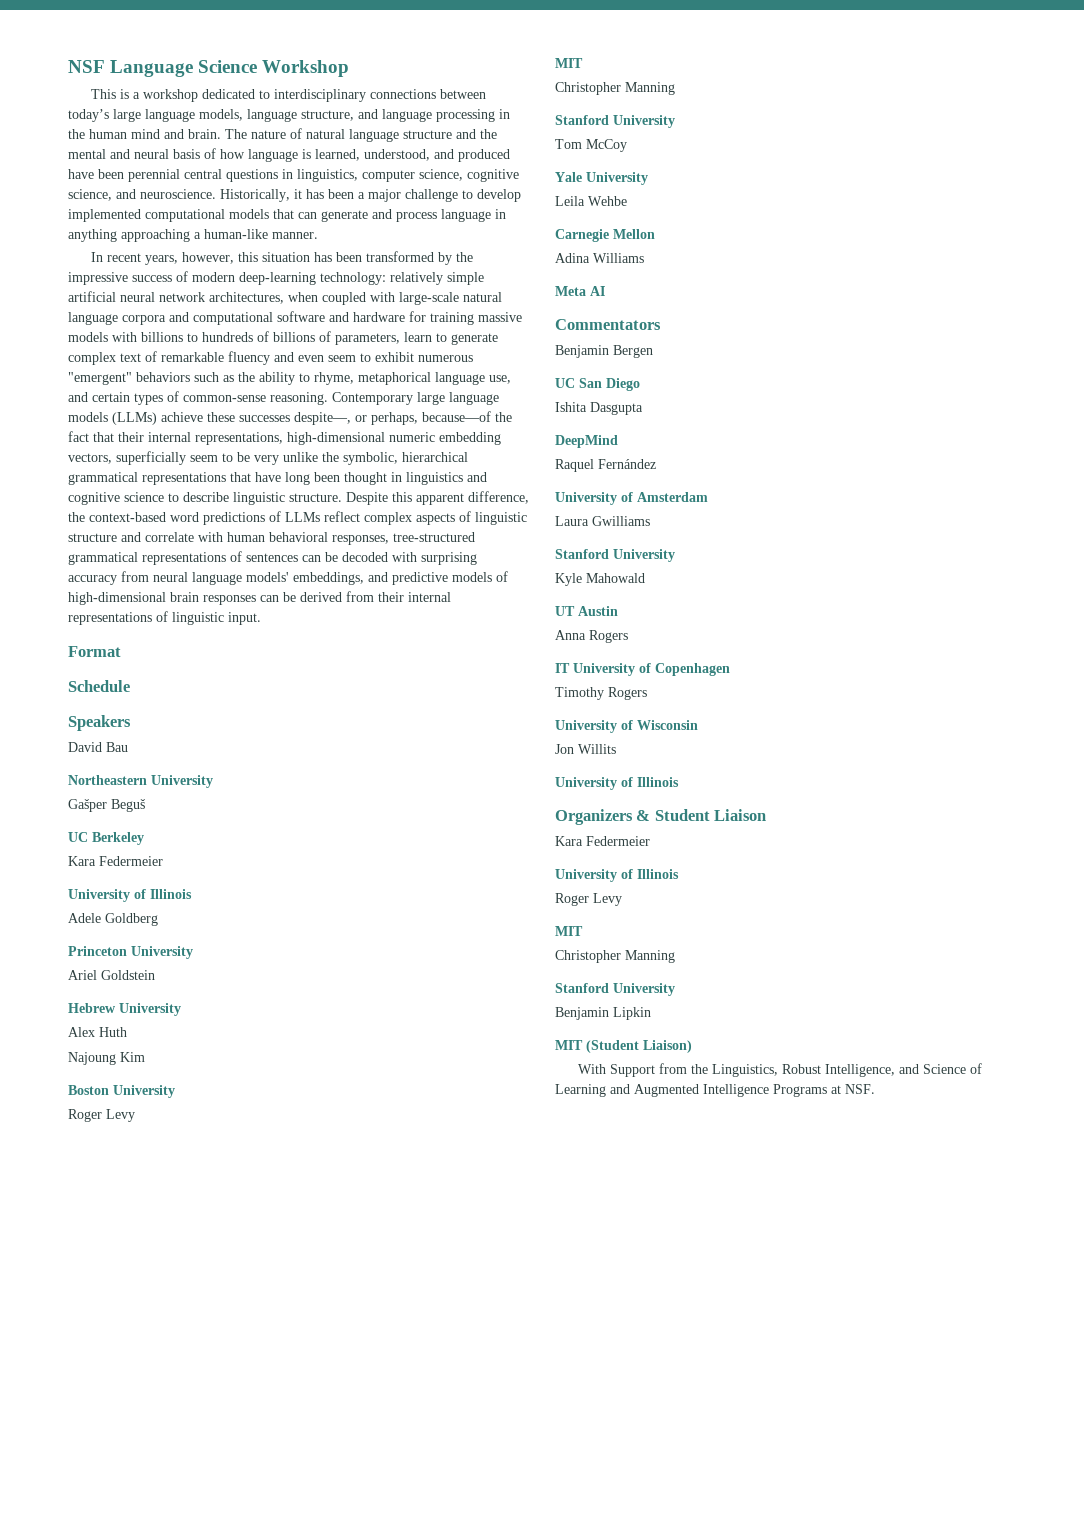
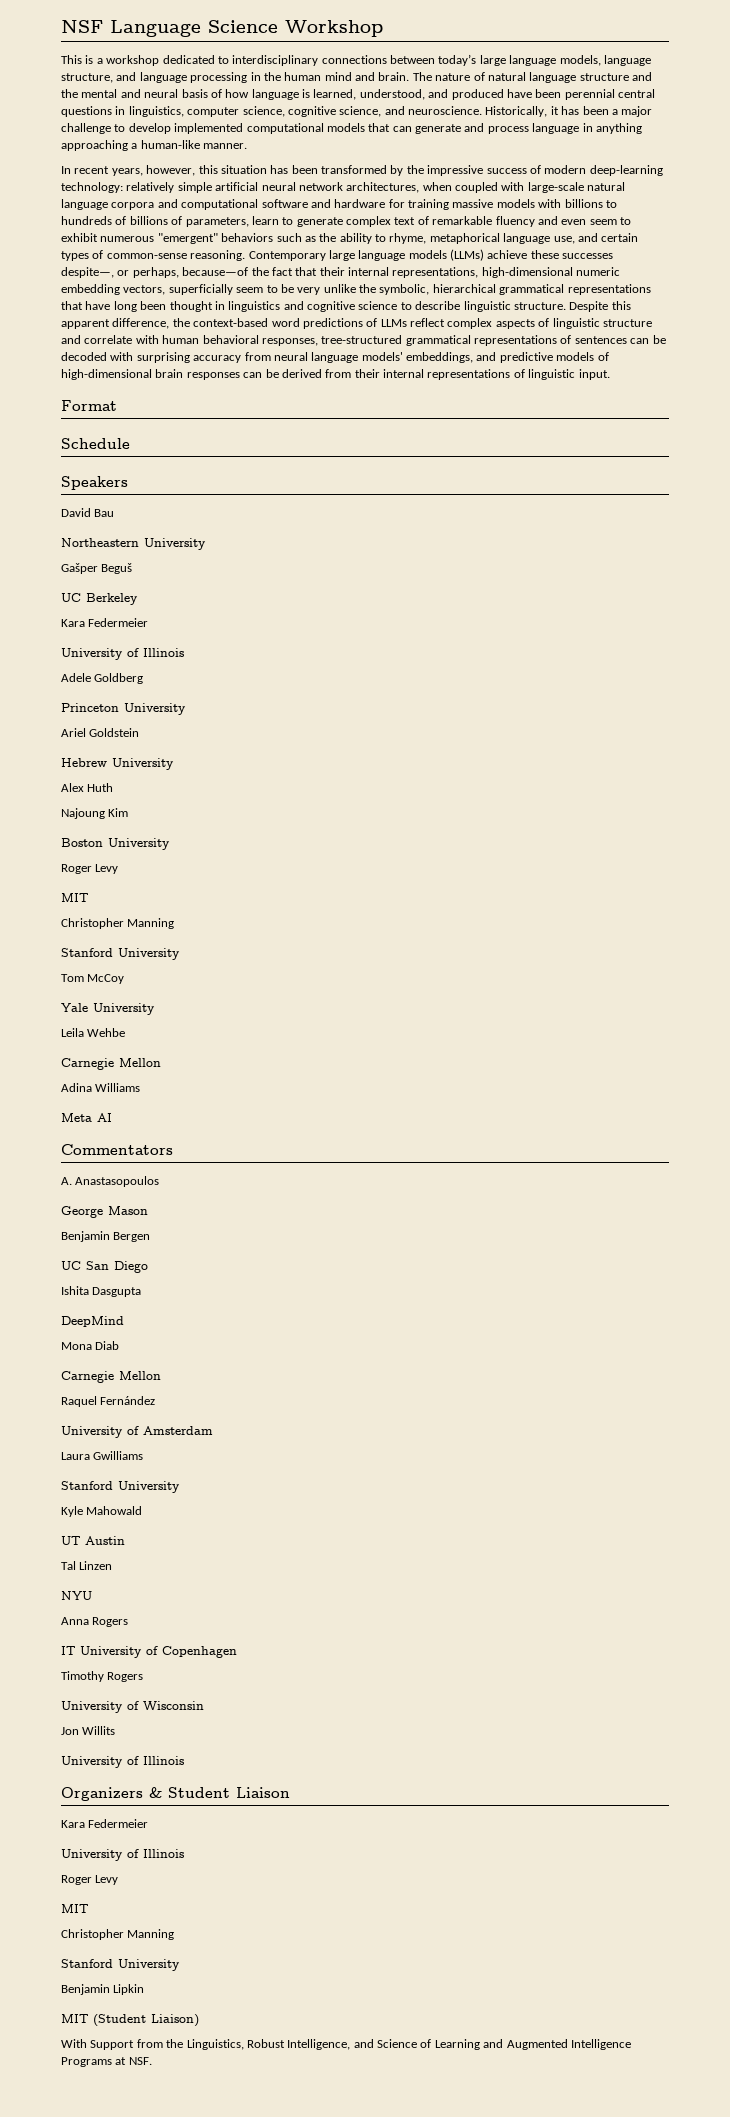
(661, 324) none -> [61,1176,160,1187] [61,1206,148,1218] // A. Anastasopoulos // George Mason
(618, 441) none -> [61,1341,120,1350] [61,1371,161,1383] // Mona Diab // Carnegie Mellon
(618, 611) none -> [61,1561,113,1570] [61,1591,92,1600] // Tal Linzen // NYU

